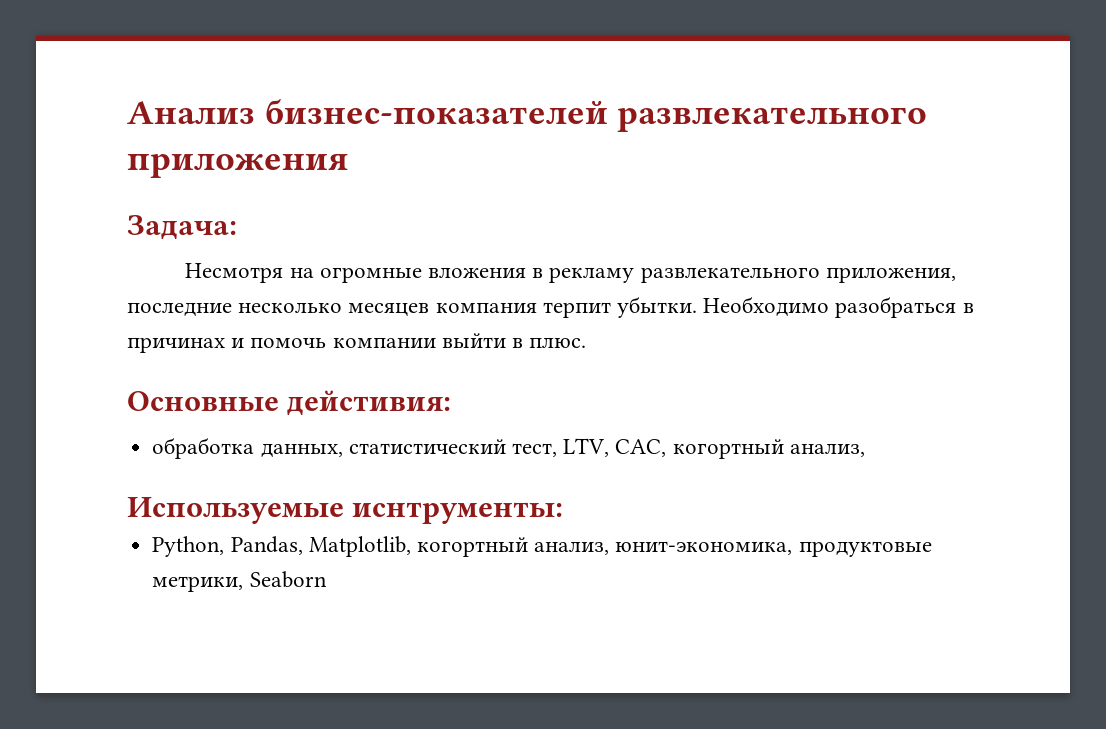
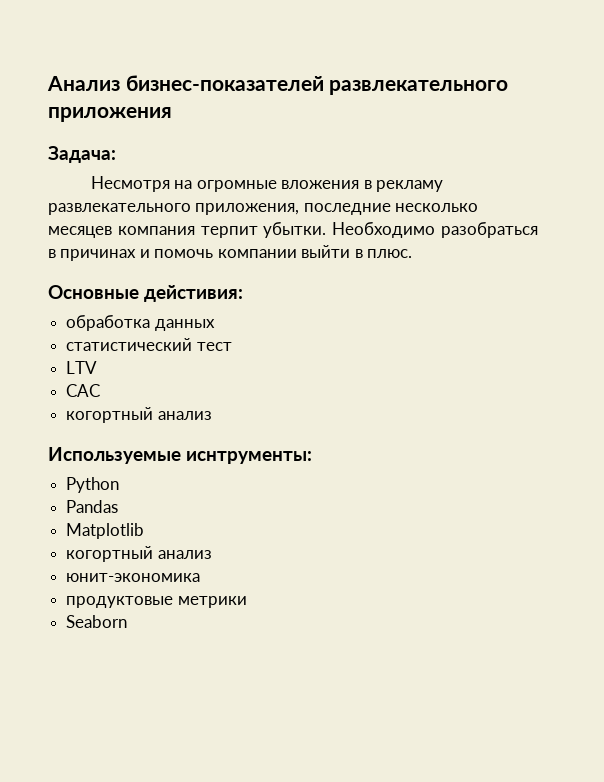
[260,438,865,459] [127,497,564,524] [152,536,932,557] [152,576,244,592] данных, статистический тест, LTV, CAC, когортный анализ, // Используемые иснтрументы: // Python, Pandas, Matplotlib, когортный анализ, юнит-экономика, продуктовые метрики, -> [154,319,215,331] [66,338,232,351] [66,361,98,374] [66,384,101,397] [66,407,212,423] [48,447,313,464] [66,477,120,493] [66,500,119,513] [66,523,145,539] [66,546,212,562] [66,573,201,582] [66,596,247,608] данных // статистический тест // LTV // CAC // когортный анализ // Используемые иснтрументы: // Python // Pandas // Matplotlib // когортный анализ // юнит-экономика // продуктовые метрики //

